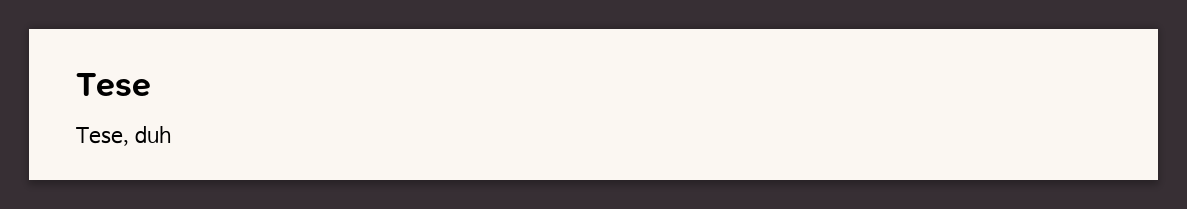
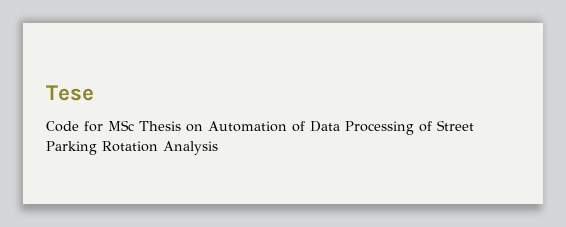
[76,126,171,146] Tese, duh -> [46,120,474,135] [46,141,218,155] Code for MSc Thesis on Automation of Data Processing of Street Parking Rotation Analysis

